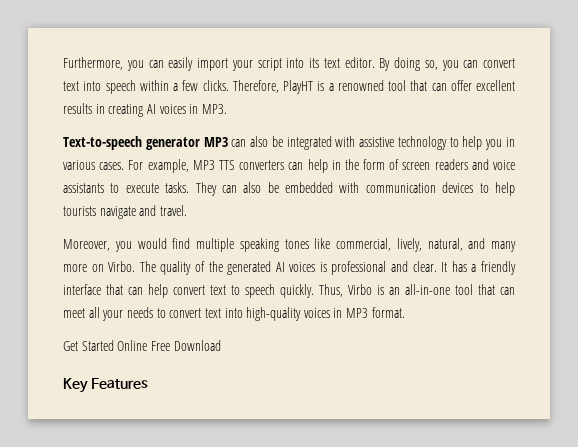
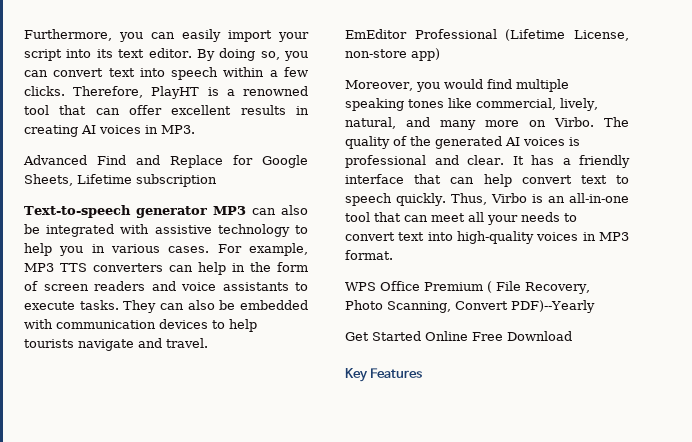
(227, 109) none -> [23,155,308,168] [24,174,217,187] // Advanced Find and Replace for Google Sheets, Lifetime subscription
(187, 210) none -> [345,29,629,41] [345,48,440,61] // EmEditor Professional (Lifetime License, non-store app)
(405, 312) none -> [345,281,590,294] [345,300,595,313] // WPS Office Premium ( File Recovery, Photo Scanning, Convert PDF)--Yearly

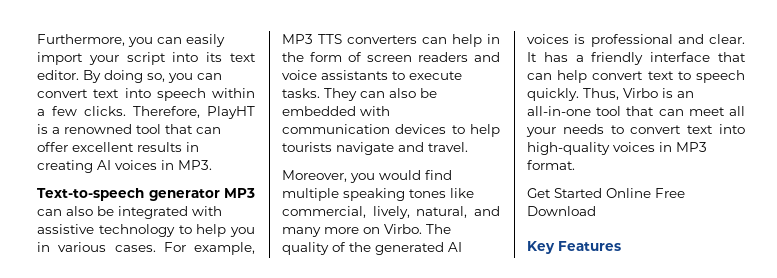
[23,155,308,168] [24,174,217,187] // Advanced Find and Replace for Google Sheets, Lifetime subscription -> (212, 165) none
[345,29,629,41] [345,48,440,61] // EmEditor Professional (Lifetime License, non-store app) -> (468, 147) none
[345,281,590,294] [345,300,595,313] // WPS Office Premium ( File Recovery, Photo Scanning, Convert PDF)--Yearly -> (575, 165) none

